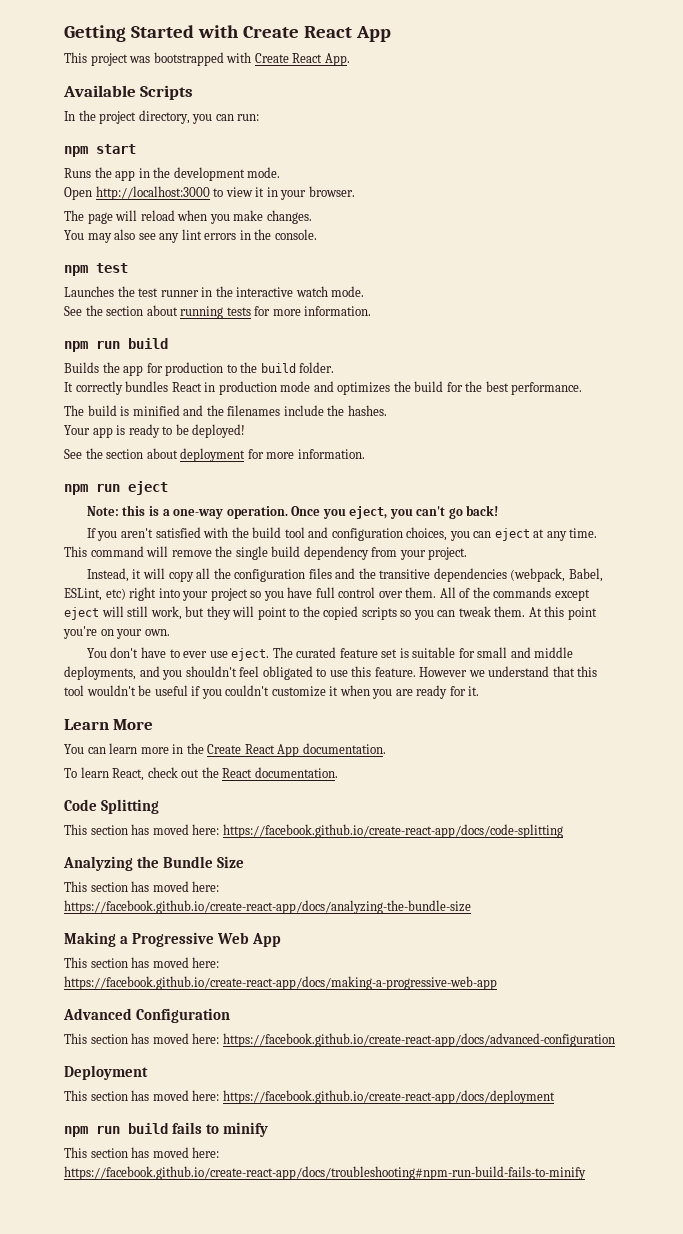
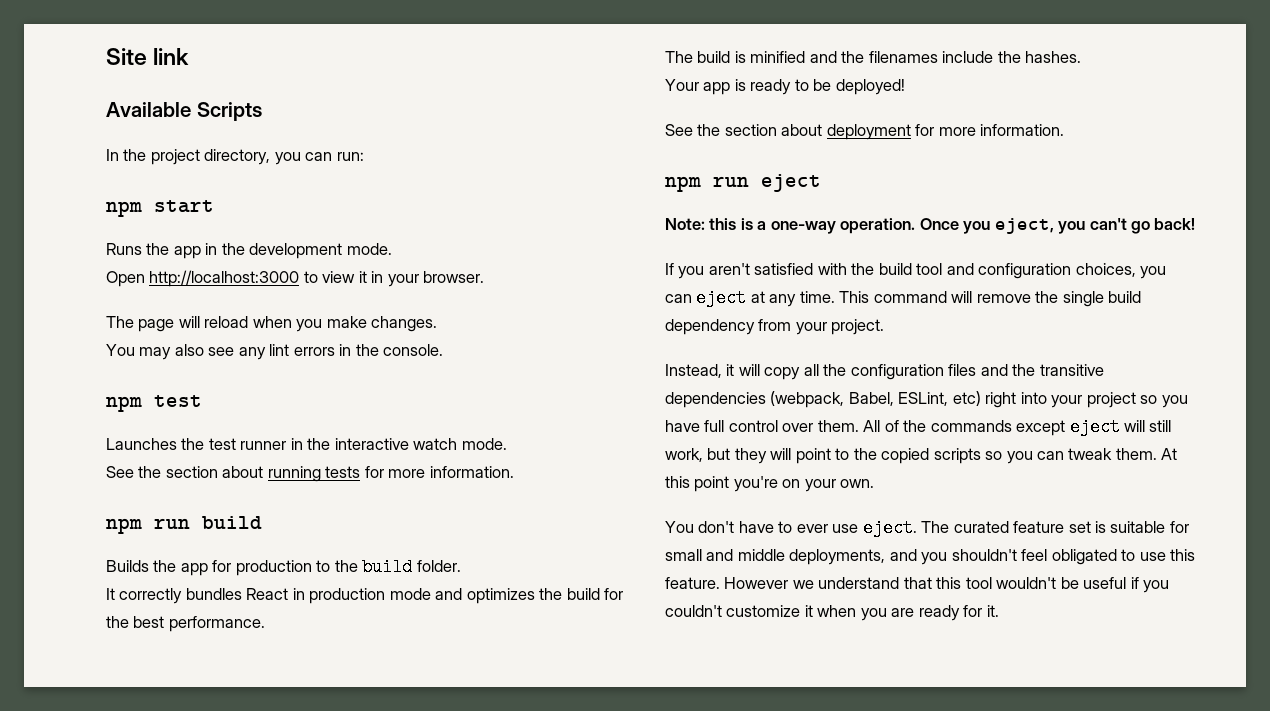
[64,25,391,42] [64,52,350,66] Getting Started with Create React App // This project was bootstrapped with Create React App. -> [106,48,190,65] Site link
[64,719,154,730] [64,743,386,757] [64,767,338,781] [64,799,159,814] [64,824,563,838] [63,856,244,871] [64,881,220,892] [64,900,471,914] [64,932,281,947] [64,957,220,968] [64,976,497,990] [63,1008,230,1023] [64,1033,615,1047] [64,1065,148,1080] [64,1090,555,1104] [64,1122,268,1137] [64,1147,220,1158] [64,1166,586,1180] // Learn More // You can learn more in the Create React App documentation. // To learn React, check out the React documentation. // Code Splitting // This section has moved here: https://facebook.github.io/create-react-app/docs/code-splitting // Analyzing the Bundle Size // This section has moved here: https://facebook.github.io/create-react-app/docs/analyzing-the-bundle-size // Making a Progressive Web App // This section has moved here: https://facebook.github.io/create-react-app/docs/making-a-progressive-web-app // Advanced Configuration // This section has moved here: https://facebook.github.io/create-react-app/docs/advanced-configuration // Deployment // This section has moved here: https://facebook.github.io/create-react-app/docs/deployment // npm run build fails to minify // This section has moved here: https://facebook.github.io/create-react-app/docs/troubleshooting#npm-run-build-fails-to-minify -> (999, 611) none

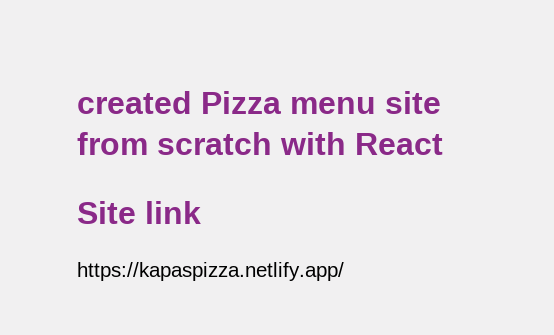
[106,48,190,65] [106,102,262,121] [106,149,364,165] [106,200,214,217] [106,243,392,259] [106,270,485,287] [106,316,438,332] [106,344,444,360] [106,395,202,412] [106,438,507,450] [106,466,514,482] [106,516,262,534] [106,558,461,576] [106,588,624,604] [106,616,265,632] [665,51,1082,63] [665,79,905,95] [665,124,1065,140] [665,174,821,192] [665,218,1196,234] [665,263,1167,279] [665,289,1142,307] [665,319,885,335] [665,364,1104,380] [665,391,1188,408] [665,418,1172,436] [665,448,1178,464] [665,476,875,492] [665,519,1189,537] [665,549,1196,565] [665,577,1170,593] [665,605,999,621] Site link // Available Scripts // In the project directory, you can run: // npm start // Runs the app in the development mode. // Open http://localhost:3000 to view it in your browser. // The page will reload when you make changes. // You may also see any lint errors in the console. // npm test // Launches the test runner in the interactive watch mode. // See the section about running tests for more information. // npm run build // Builds the app for production to the build folder. // It correctly bundles React in production mode and optimizes the build for the best performance. // The build is minified and the filenames include the hashes. // Your app is ready to be deployed! // See the section about deployment for more information. // npm run eject // Note: this is a one-way operation. Once you eject, you can't go back! // If you aren't satisfied with the build tool and configuration choices, you can eject at any time. This command will remove the single build dependency from your project. // Instead, it will copy all the configuration files and the transitive dependencies (webpack, Babel, ESLint, etc) right into your project so you have full control over them. All of the commands except eject will still work, but they will point to the copied scripts so you can tweak them. At this point you're on your own. // You don't have to ever use eject. The curated feature set is suitable for small and middle deployments, and you shouldn't feel obligated to use this feature. However we understand that this tool wouldn't be useful if you couldn't customize it when you are ready for it. -> [77,91,441,114] [77,132,443,155] [77,201,201,224] [77,262,344,281] created Pizza menu site from scratch with React // Site link // https://kapaspizza.netlify.app/

